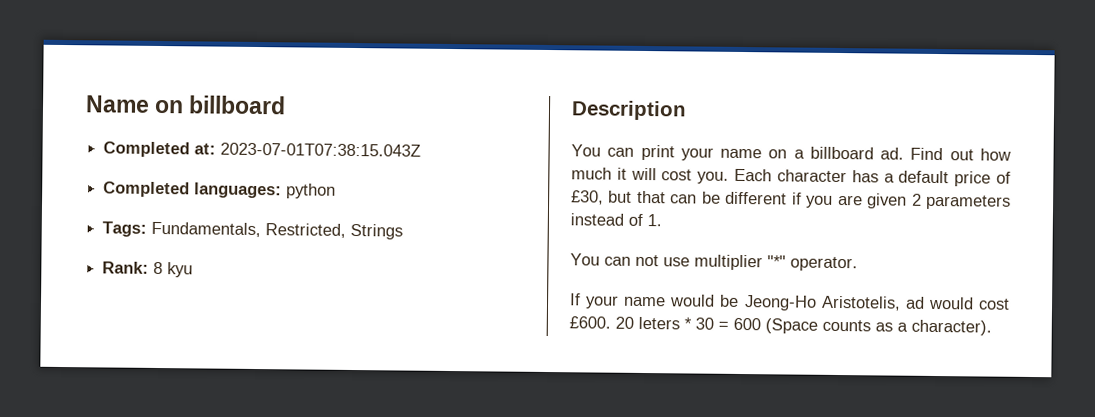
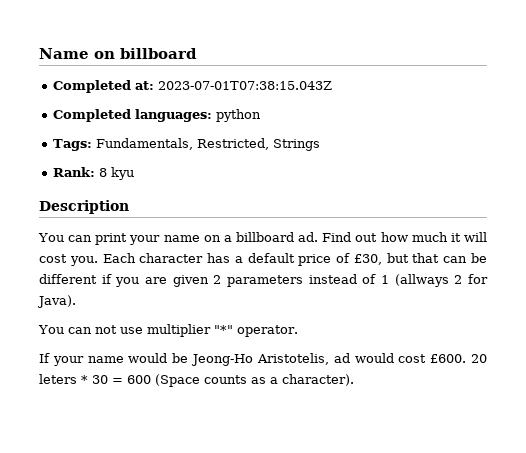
[647,214,662,227] 1. -> [381,274,489,287] [37,295,76,308] 1 (allways 2 for Java).

